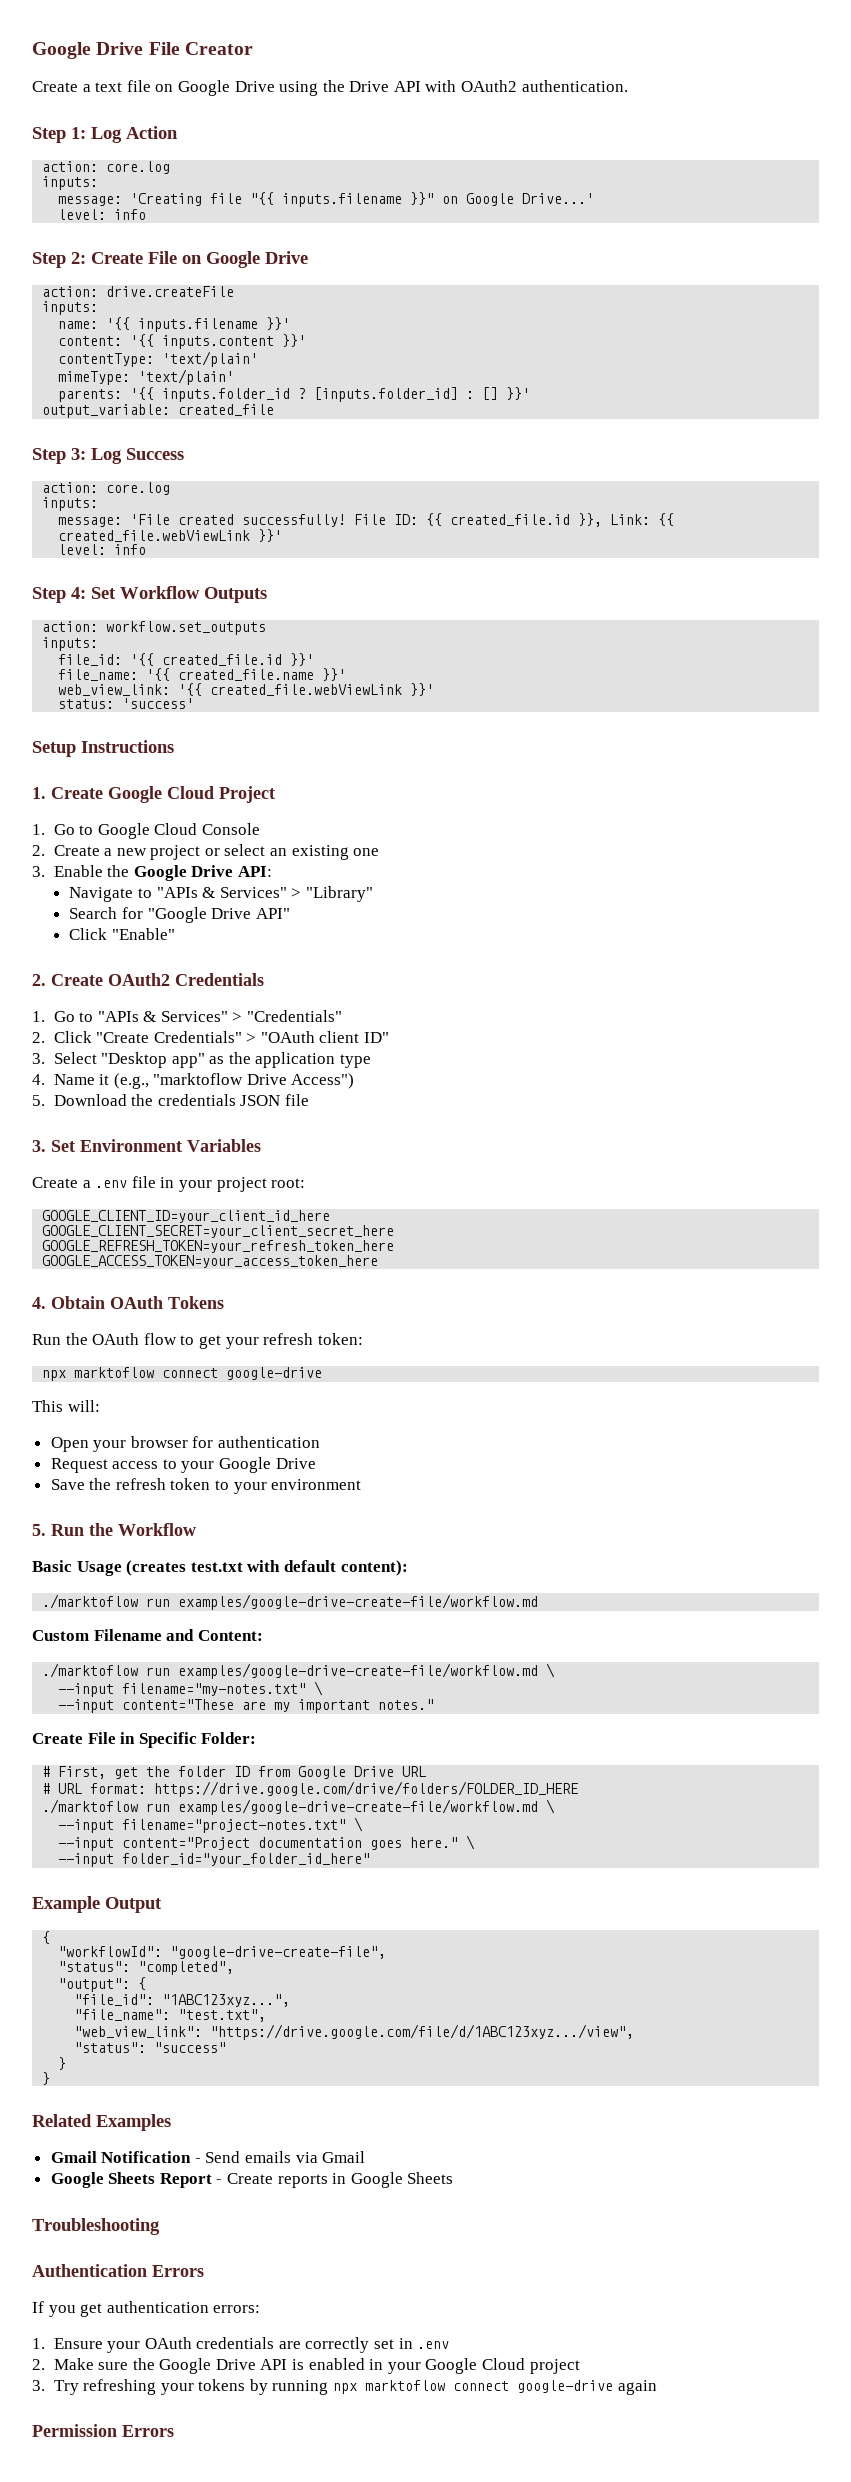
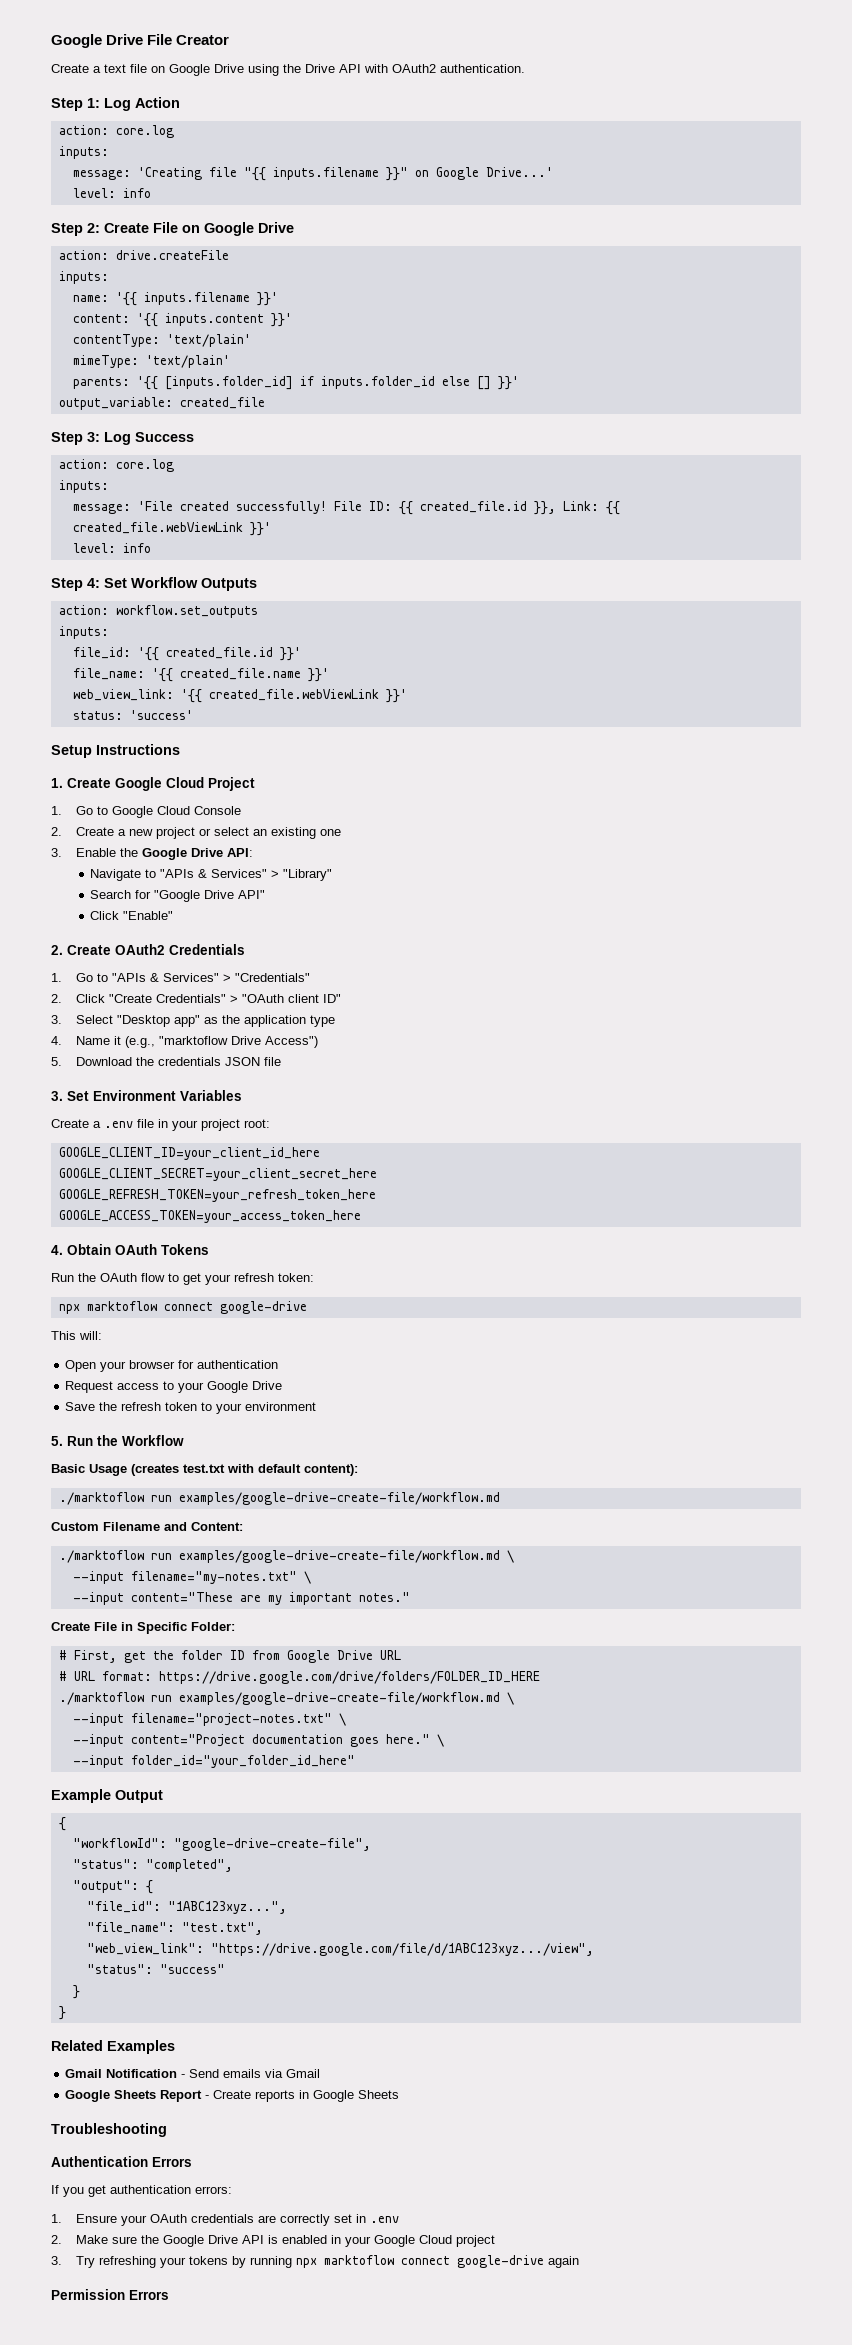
[162,387,475,402] inputs.folder_id ? [inputs.folder_id] : -> [164,376,470,390] [inputs.folder_id] if inputs.folder_id else

